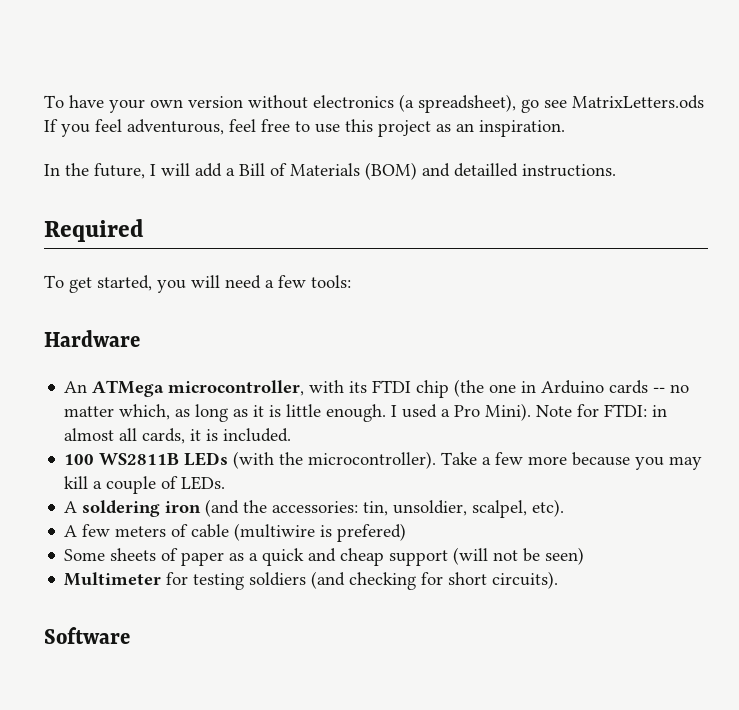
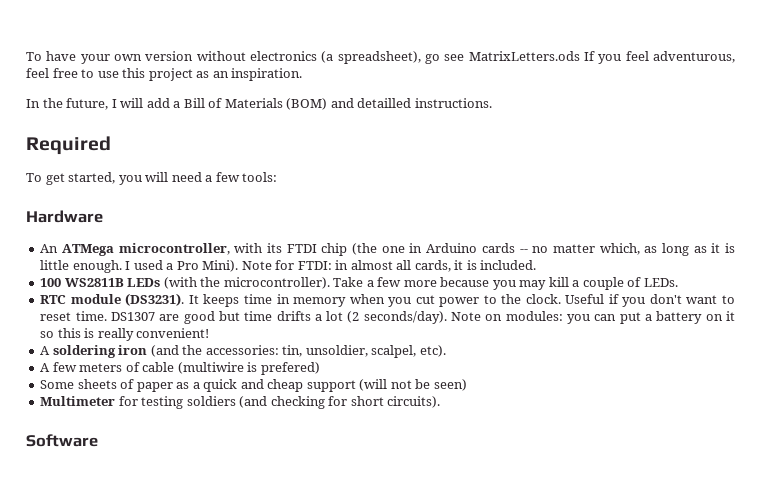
(226, 483) none -> [40,293,735,307] [40,311,736,324] [40,328,210,341] // RTC module (DS3231). It keeps time in memory when you cut power to the clock. Useful if you don't want to reset time. DS1307 are good but time drifts a lot (2 seconds/day). Note on modules: you can put a battery on it so this is really convenient!

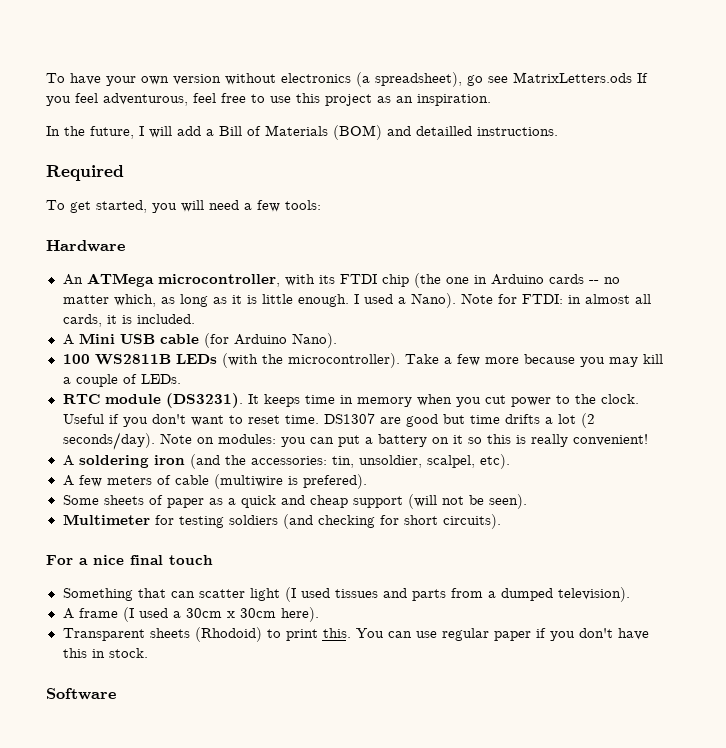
[176,260,239,272] Pro Mini). -> [410,293,456,308] Nano).
(537, 265) none -> [62,333,337,348] // A Mini USB cable (for Arduino Nano).
[260,362,320,375] prefered) -> [302,474,367,489] prefered).
[433,379,467,391] seen) -> [488,494,527,509] seen).
(441, 402) none -> [46,555,213,565] [62,587,630,602] [62,607,319,622] [62,627,649,642] [62,648,148,658] // For a nice final touch // Something that can scatter light (I used tissues and parts from a dumped television). // A frame (I used a 30cm x 30cm here). // Transparent sheets (Rhodoid) to print this. You can use regular paper if you don't have this in stock.

